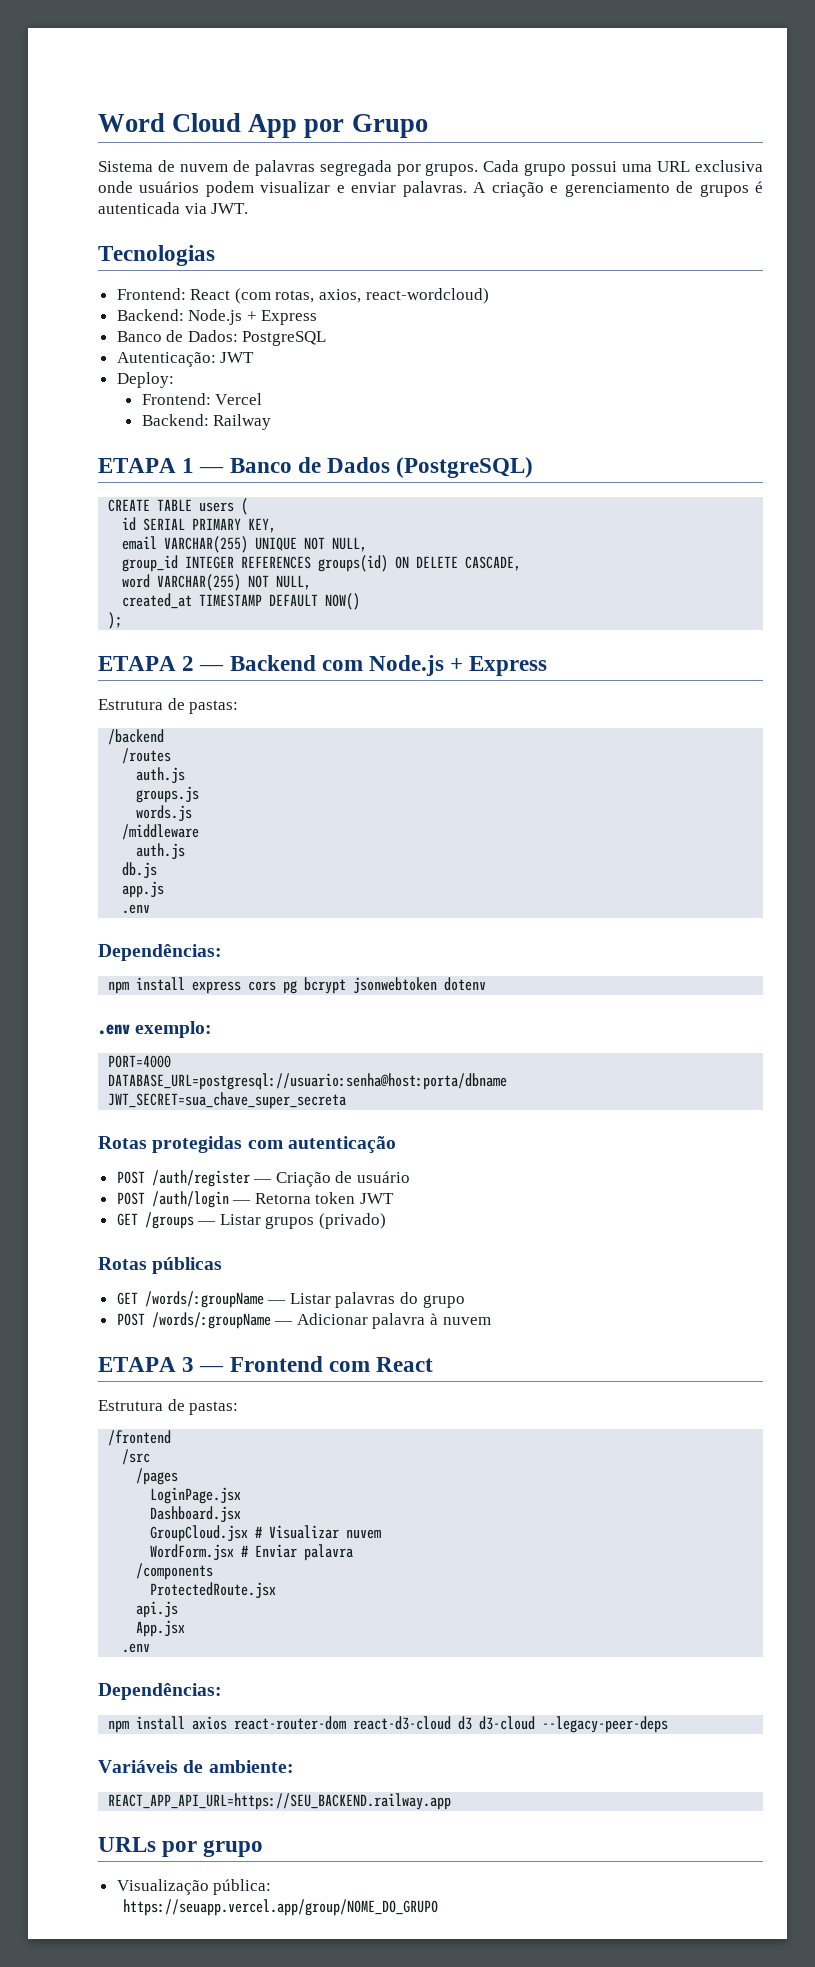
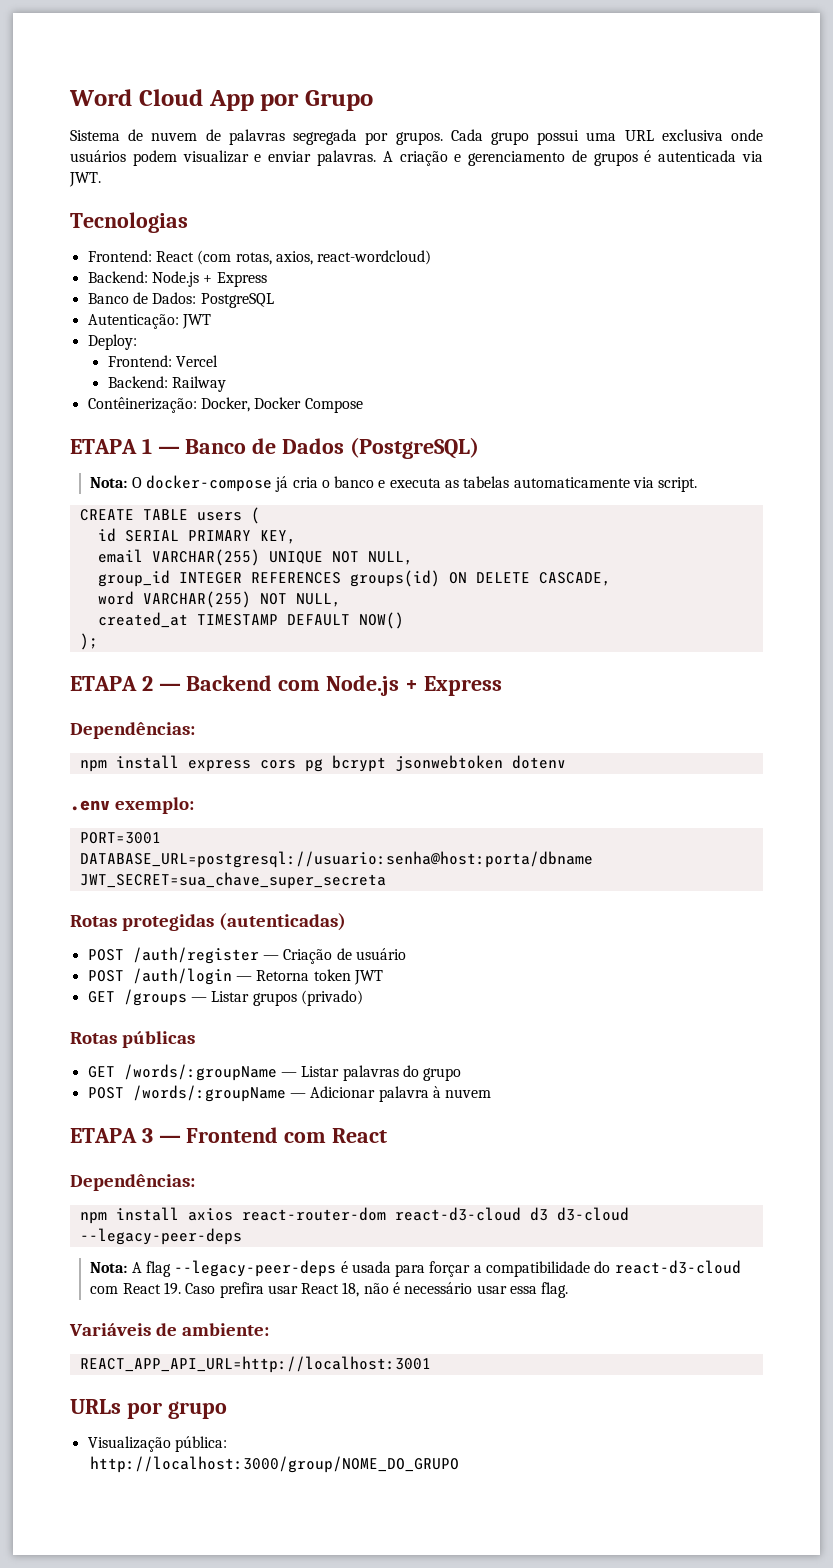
(272, 422) none -> [87,397,363,413] // Contêinerização: Docker, Docker Compose
(534, 467) none -> [90,475,698,492] // Nota: O docker-compose já cria o banco e executa as tabelas automaticamente via script.
[98,698,239,714] [108,729,165,745] [122,748,172,764] [136,767,186,784] [136,786,200,803] [136,805,193,822] [122,824,200,840] [136,843,186,860] [122,862,158,879] [122,881,165,898] [122,904,151,914] // Estrutura de pastas: // /backend // /routes // auth.js // groups.js // words.js // /middleware // auth.js // db.js // app.js // .env -> (502, 686) none
[108,1055,172,1068] PORT=4000 -> [79,832,161,844] PORT=3001
[247,1136,396,1153] com autenticação -> [218,913,346,931] (autenticadas)
[98,1399,239,1415] [108,1430,172,1446] [122,1449,151,1465] [136,1468,179,1485] [150,1487,242,1504] [150,1506,242,1523] [150,1525,382,1542] [150,1544,354,1561] [136,1563,214,1580] [150,1582,277,1599] [136,1601,179,1618] [136,1620,186,1637] [122,1643,151,1653] // Estrutura de pastas: // /frontend // /src // /pages // LoginPage.jsx // Dashboard.jsx // GroupCloud.jsx # Visualizar nuvem // WordForm.jsx # Enviar palavra // /components // ProtectedRoute.jsx // api.js // App.jsx // .env -> (388, 1135) none
(669, 1724) none -> [90,1260,741,1277] [90,1282,569,1298] // Nota: A flag --legacy-peer-deps é usada para forçar a compatibilidade do react-d3-cloud com React 19. Caso prefira usar React 18, não é necessário usar essa flag.
[108,1793,452,1810] REACT_APP_API_URL=https://SEU_BACKEND.railway.app -> [79,1356,431,1373] REACT_APP_API_URL=http://localhost:3001
[122,1899,438,1916] https://seuapp.vercel.app/group/NOME_DO_GRUPO -> [90,1456,460,1473] http://localhost:3000/group/NOME_DO_GRUPO

